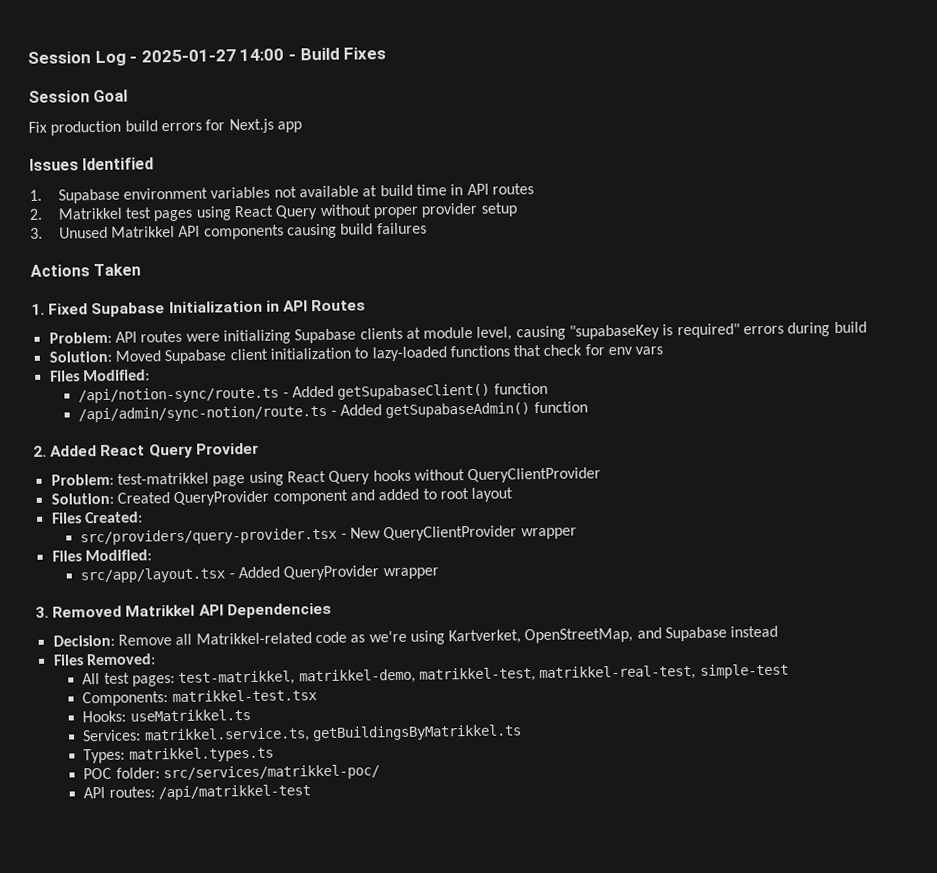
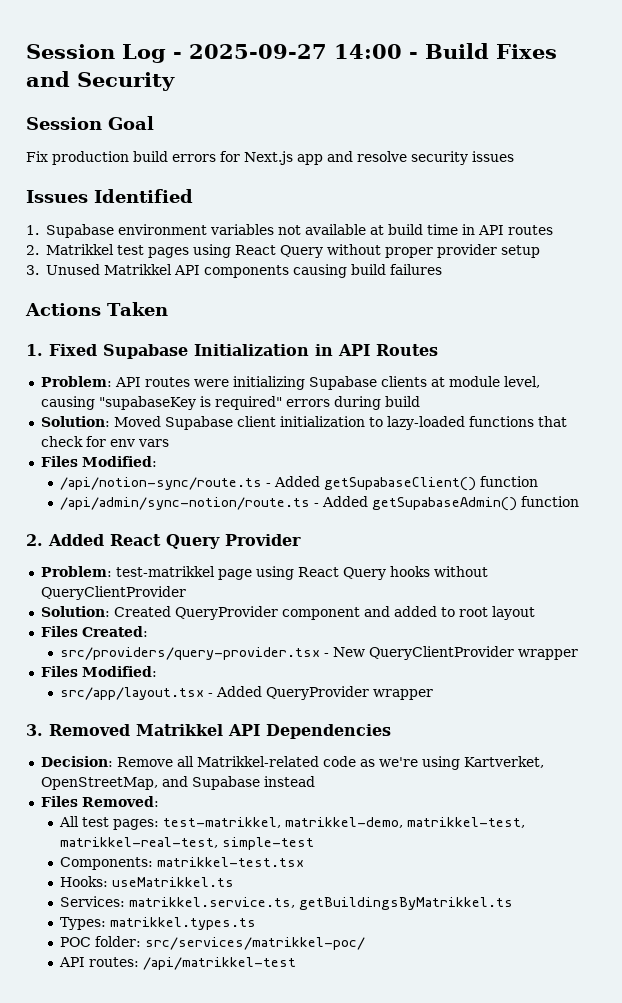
[140,49,236,63] 2025-01-27 -> [189,44,327,59] 2025-09-27
(387, 53) none -> [26,71,175,91] and Security
(302, 127) none -> [327,151,514,165] and resolve security issues

